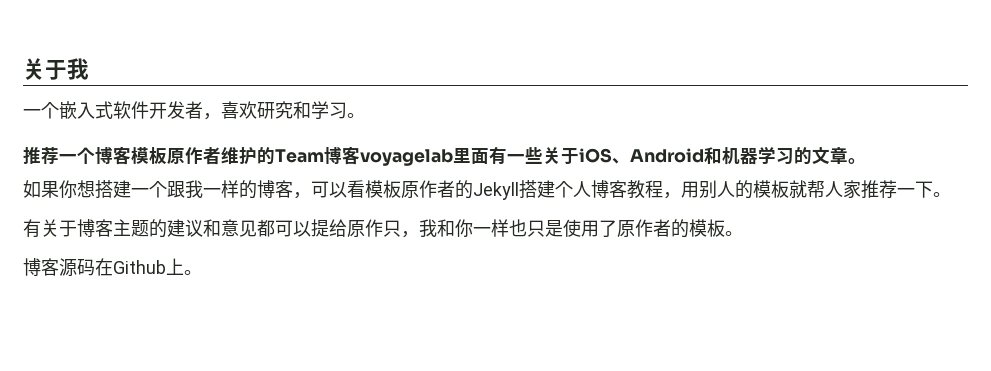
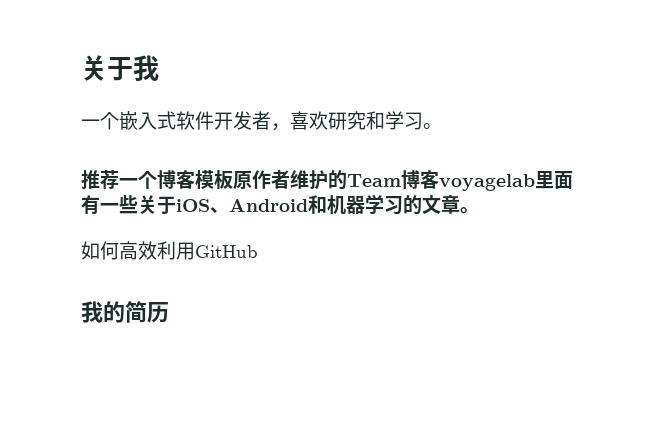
[41,180,951,200] [23,219,743,238] [23,258,202,277] 果你想搭建一个跟我一样的博客，可以看模板原作者的Jekyll搭建个人博客教程，用别人的模板就帮人家推荐一下。 // 有关于博客主题的建议和意见都可以提给原作只，我和你一样也只是使用了原作者的模板。 // 博客源码在Github上。 -> [100,241,258,260] [81,301,169,323] 何高效利用GitHub // 我的简历

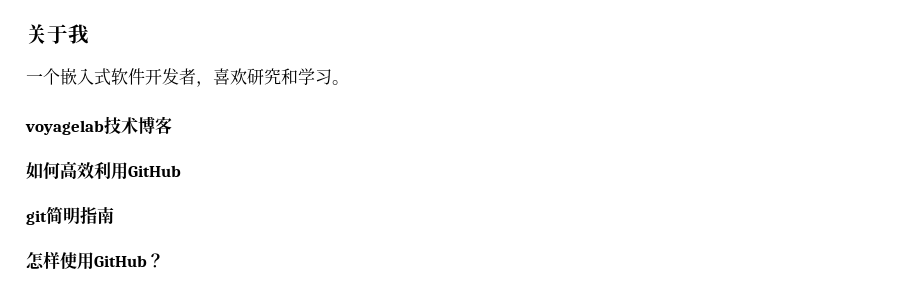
[81,170,573,191] [81,194,479,215] [81,241,258,260] [81,301,169,323] 推荐一个博客模板原作者维护的Team博客voyagelab里面有一些关于iOS、Android和机器学习的文章。 // 如何高效利用GitHub // 我的简历 -> [25,116,172,135] [26,161,181,180] [26,206,114,225] [26,251,164,270] voyagelab技术博客 // 如何高效利用GitHub // git简明指南 // 怎样使用GitHub？

